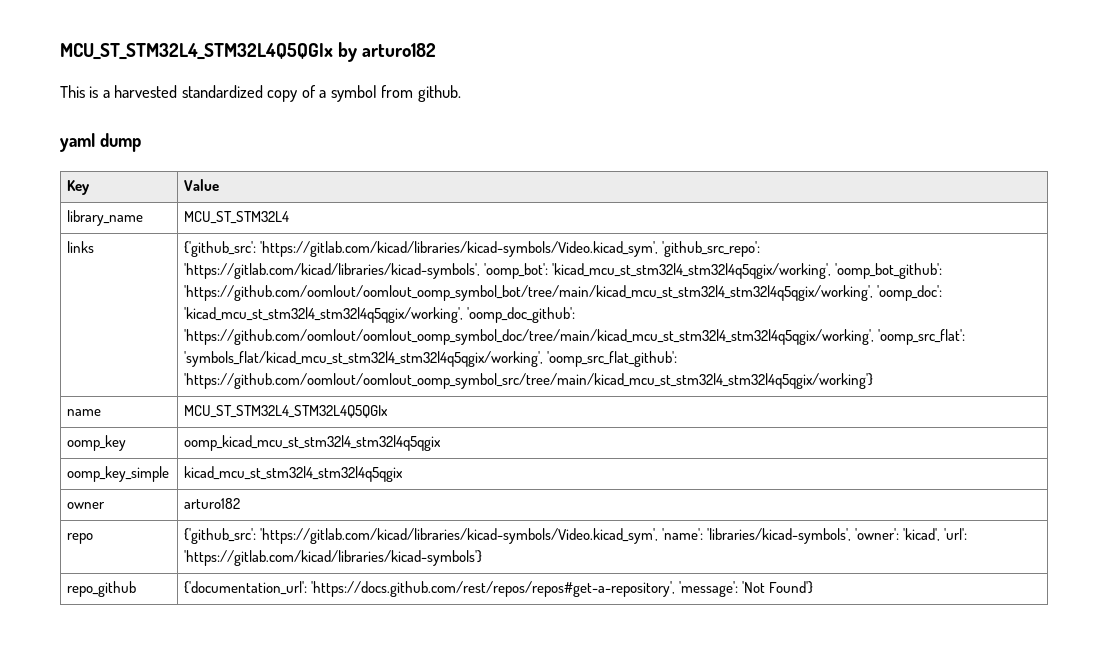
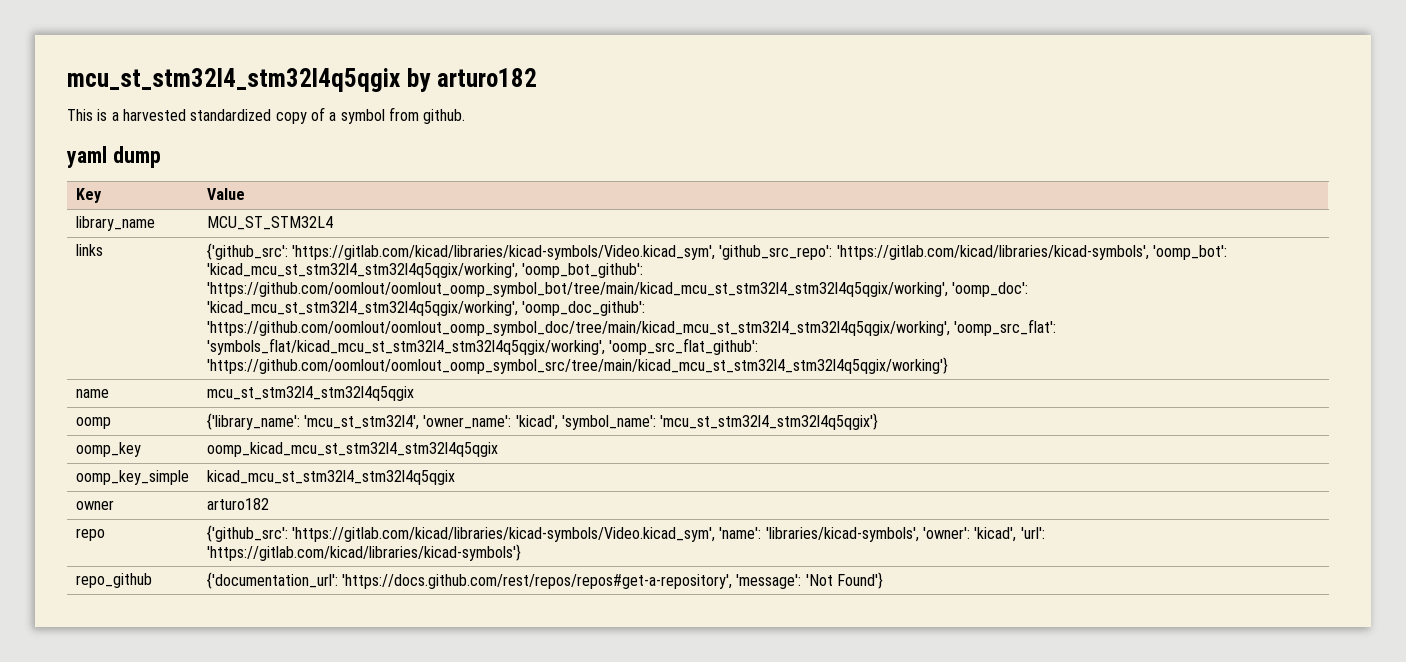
[60,43,333,60] MCU_ST_STM32L4_STM32L4Q5QGIx -> [67,68,400,92] mcu_st_stm32l4_stm32l4q5qgix
[184,405,389,418] MCU_ST_STM32L4_STM32L4Q5QGIx -> [206,386,414,401] [75,417,111,429] [206,413,879,430] mcu_st_stm32l4_stm32l4q5qgix // oomp | {'library_name': 'mcu_st_stm32l4', 'owner_name': 'kicad', 'symbol_name': 'mcu_st_stm32l4_stm32l4q5qgix'}

